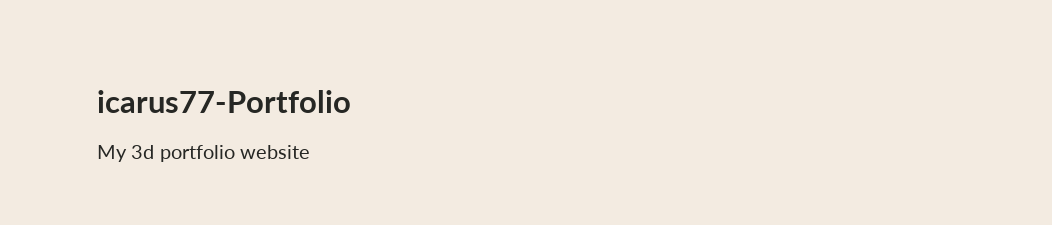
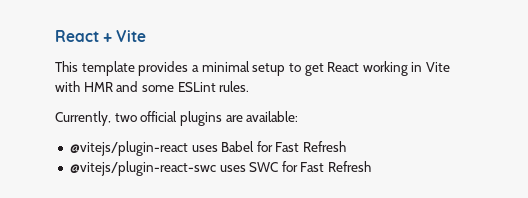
[97,90,351,113] [97,145,310,162] icarus77-Portfolio // My 3d portfolio website -> [55,30,147,42] [55,61,451,76] [55,81,250,92] [55,111,299,126] [69,141,347,156] [69,161,372,176] React + Vite // This template provides a minimal setup to get React working in Vite with HMR and some ESLint rules. // Currently, two official plugins are available: // @vitejs/plugin-react uses Babel for Fast Refresh // @vitejs/plugin-react-swc uses SWC for Fast Refresh

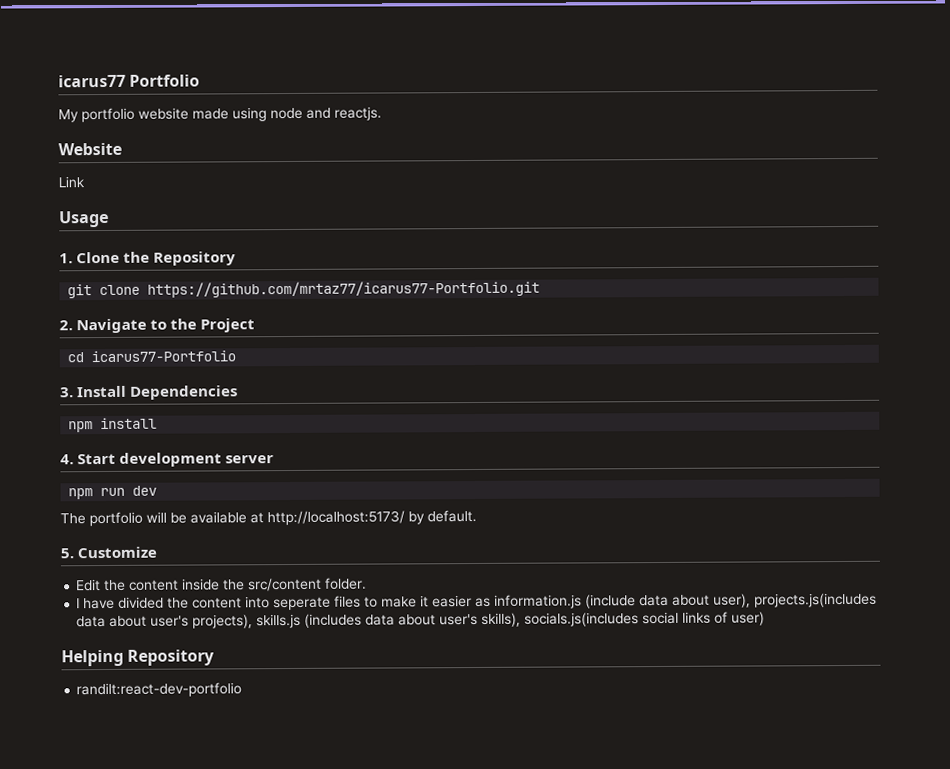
[55,30,147,42] [55,61,451,76] [55,81,250,92] [55,111,299,126] [69,141,347,156] [69,161,372,176] React + Vite // This template provides a minimal setup to get React working in Vite with HMR and some ESLint rules. // Currently, two official plugins are available: // @vitejs/plugin-react uses Babel for Fast Refresh // @vitejs/plugin-react-swc uses SWC for Fast Refresh -> [58,74,201,88] [58,106,382,123] [58,142,122,156] [58,176,85,188] [59,210,109,228] [59,251,237,266] [67,280,541,299] [59,318,256,334] [67,350,237,363] [60,385,239,400] [68,417,158,433] [60,452,275,467] [68,485,158,500] [60,509,477,527] [60,546,158,559] [76,577,368,592] [76,592,878,611] [76,611,766,629] [61,649,216,667] [76,682,243,698] icarus77 Portfolio // My portfolio website made using node and reactjs. // Website // Link // Usage // 1. Clone the Repository // git clone https://github.com/mrtaz77/icarus77-Portfolio.git // 2. Navigate to the Project // cd icarus77-Portfolio // 3. Install Dependencies // npm install // 4. Start development server // npm run dev // The portfolio will be available at http://localhost:5173/ by default. // 5. Customize // Edit the content inside the src/content folder. // I have divided the content into seperate files to make it easier as information.js (include data about user), projects.js(includes data about user's projects), skills.js (includes data about user's skills), socials.js(includes social links of user) // Helping Repository // randilt:react-dev-portfolio

